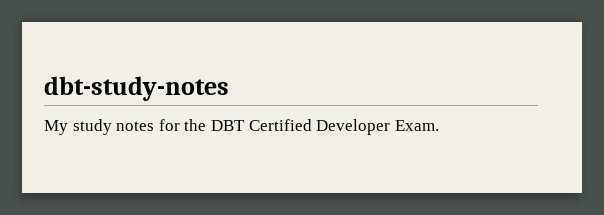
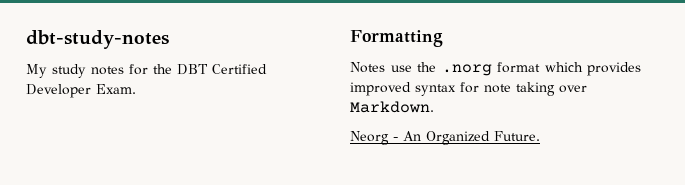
(439, 125) none -> [350,30,443,47] [350,62,641,76] [350,82,587,96] [350,101,434,113] [350,131,540,145] // Formatting // Notes use the .norg format which provides improved syntax for note taking over Markdown. // Neorg - An Organized Future.

